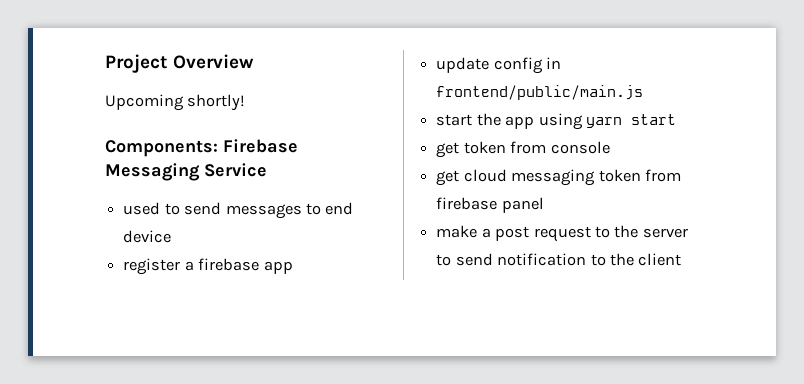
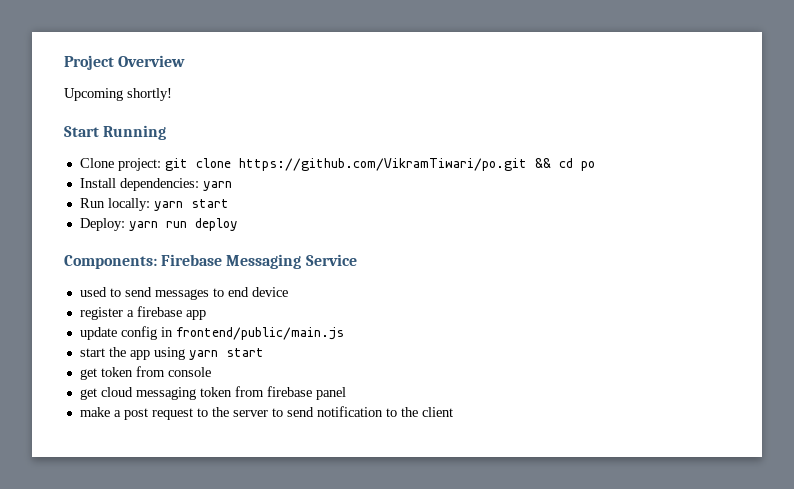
(246, 102) none -> [64,125,167,140] [79,158,595,171] [79,178,232,191] [79,198,229,211] [79,218,238,231] // Start Running // Clone project: git clone https://github.com/VikramTiwari/po.git && cd po // Install dependencies: yarn // Run locally: yarn start // Deploy: yarn run deploy

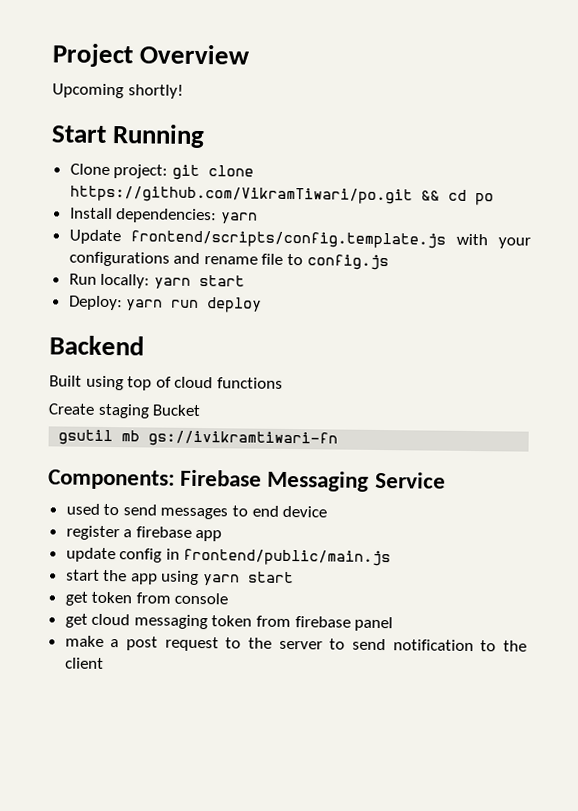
(232, 186) none -> [68,229,531,249] [68,251,389,271] // Update frontend/scripts/config.template.js with your configurations and rename file to config.js
(238, 224) none -> [49,335,144,356] [49,375,283,391] [48,403,201,419] [58,429,339,448] // Backend // Built using top of cloud functions // Create staging Bucket // gsutil mb gs://ivikramtiwari-fn

